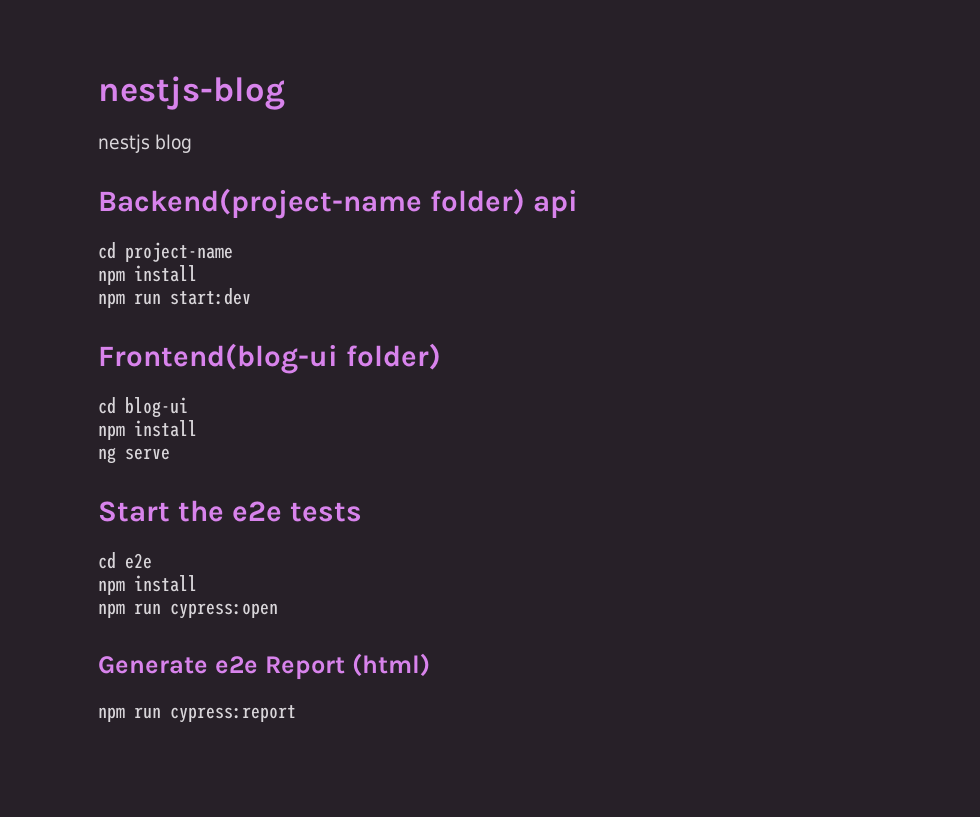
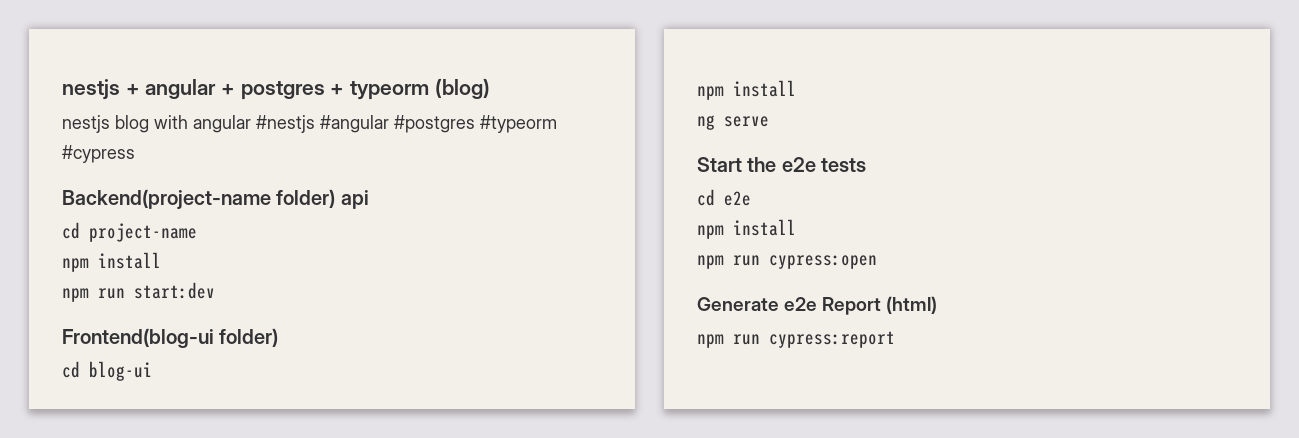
[98,76,285,110] [98,134,193,153] nestjs-blog // nestjs blog -> [62,78,490,100] [62,115,557,133] [62,145,135,163] nestjs + angular + postgres + typeorm (blog) // nestjs blog with angular #nestjs #angular #postgres #typeorm #cypress

